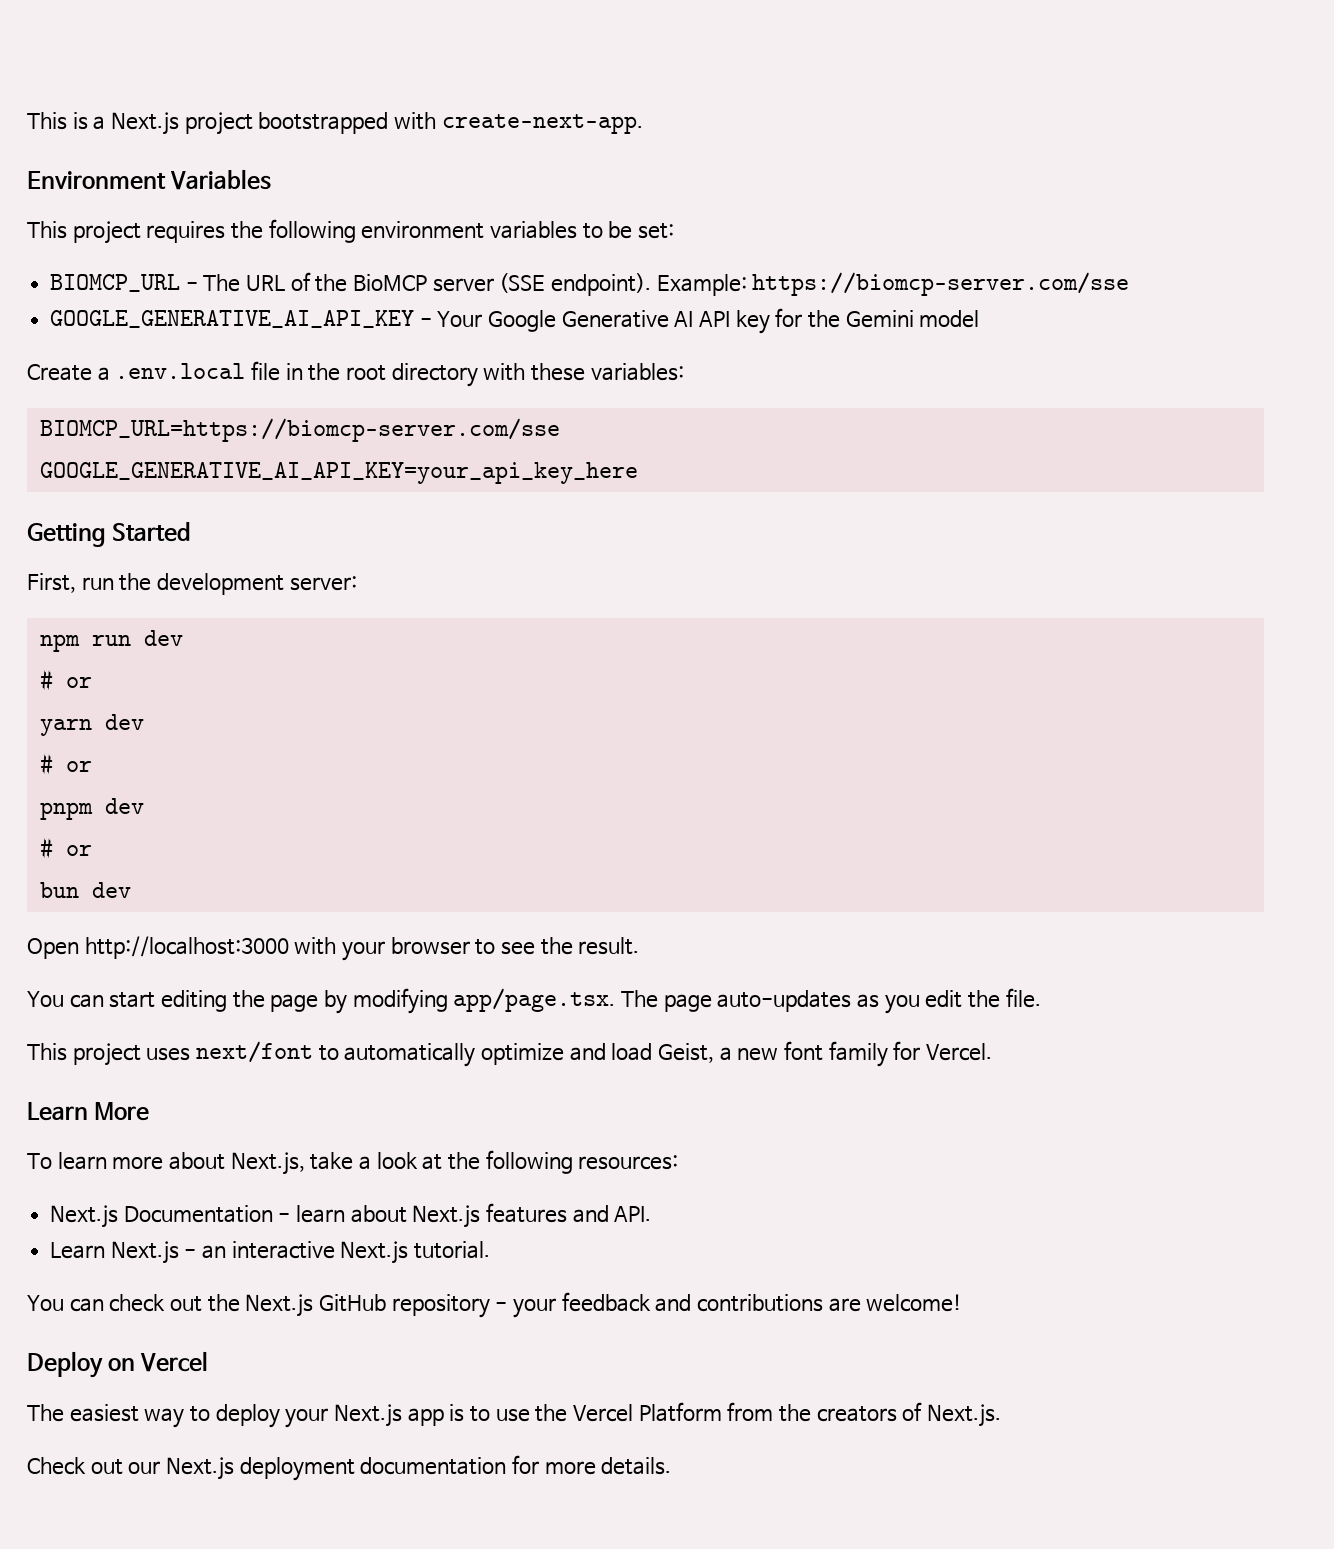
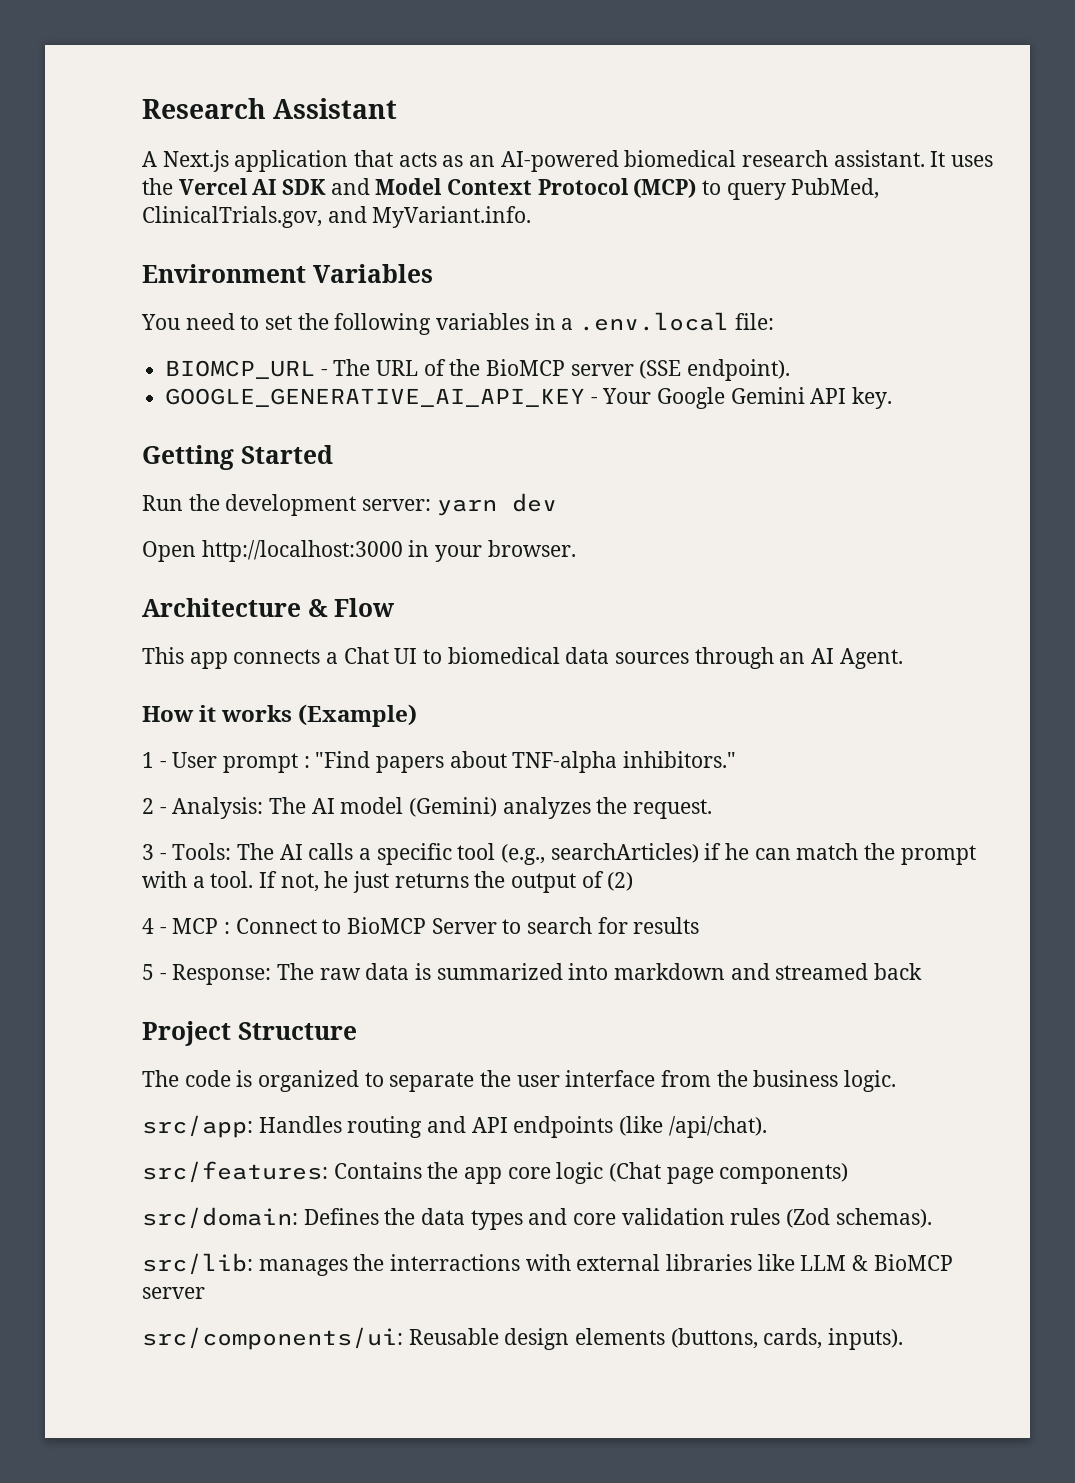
[27,112,643,135] [27,169,272,190] [27,219,674,244] This is a Next.js project bootstrapped with create-next-app. // Environment Variables // This project requires the following environment variables to be set: -> [142,98,398,119] [142,150,994,172] [142,178,880,200] [142,206,532,228] [142,264,433,283] [141,312,774,335] Research Assistant // A Next.js application that acts as an AI-powered biomedical research assistant. It uses the Vercel AI SDK and Model Context Protocol (MCP) to query PubMed, ClinicalTrials.gov, and MyVariant.info. // Environment Variables // You need to set the following variables in a .env.local file:
[656,272,1130,296] Example: https://biomcp-server.com/sse -> (791, 370) none
[561,308,980,334] [27,361,684,387] [39,418,560,442] [39,462,638,484] Generative AI API key for the Gemini model // Create a .env.local file in the root directory with these variables: // BIOMCP_URL=https://biomcp-server.com/sse // GOOGLE_GENERATIVE_AI_API_KEY=your_api_key_here -> [730,387,893,409] Gemini API key.
[27,573,114,593] First, run -> [142,495,183,511] Run
[39,630,183,652] [39,669,92,691] [39,714,144,736] [39,753,92,775] [39,798,144,820] [39,837,92,859] [39,882,131,898] [27,936,640,961] [27,988,1041,1014] [27,1041,992,1067] [27,1102,150,1121] [27,1150,679,1175] [50,1203,652,1228] [50,1241,491,1264] [27,1292,963,1318] [27,1351,209,1378] [27,1402,1001,1428] [27,1455,672,1481] // npm run dev // # or // yarn dev // # or // pnpm dev // # or // bun dev // Open http://localhost:3000 with your browser to see the result. // You can start editing the page by modifying app/page.tsx. The page auto-updates as you edit the file. // This project uses next/font to automatically optimize and load Geist, a new font family for Vercel. // Learn More // To learn more about Next.js, take a look at the following resources: // Next.js Documentation - learn about Next.js features and API. // Learn Next.js - an interactive Next.js tutorial. // You can check out the Next.js GitHub repository - your feedback and contributions are welcome! // Deploy on Vercel // The easiest way to deploy your Next.js app is to use the Vercel Platform from the creators of Next.js. // Check out our Next.js deployment documentation for more details. -> [436,493,557,516] [142,540,576,562] [142,598,395,617] [142,647,903,669] [142,704,418,727] [142,751,737,773] [142,797,713,819] [142,843,976,865] [142,871,634,893] [142,917,700,934] [142,963,923,985] [142,1021,357,1046] [142,1070,897,1092] [142,1115,767,1138] [142,1161,849,1184] [142,1207,932,1230] [142,1253,953,1276] [142,1287,205,1299] [142,1327,904,1350] yarn dev // Open http://localhost:3000 in your browser. // Architecture & Flow // This app connects a Chat UI to biomedical data sources through an AI Agent. // How it works (Example) // 1 - User prompt : "Find papers about TNF-alpha inhibitors." // 2 - Analysis: The AI model (Gemini) analyzes the request. // 3 - Tools: The AI calls a specific tool (e.g., searchArticles) if he can match the prompt with a tool. If not, he just returns the output of (2) // 4 - MCP : Connect to BioMCP Server to search for results // 5 - Response: The raw data is summarized into markdown and streamed back // Project Structure // The code is organized to separate the user interface from the business logic. // src/app: Handles routing and API endpoints (like /api/chat). // src/features: Contains the app core logic (Chat page components) // src/domain: Defines the data types and core validation rules (Zod schemas). // src/lib: manages the interractions with external libraries like LLM & BioMCP server // src/components/ui: Reusable design elements (buttons, cards, inputs).

